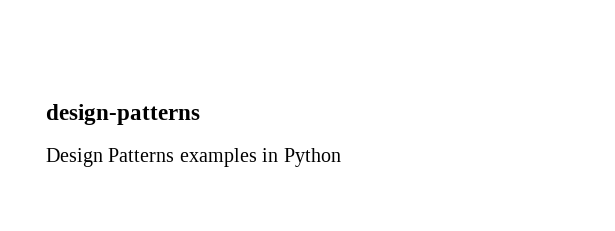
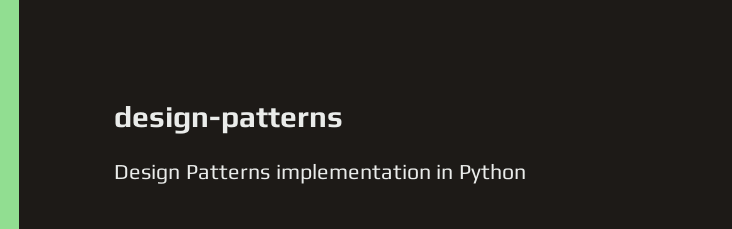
[179,148,257,167] examples -> [275,163,431,184] implementation

